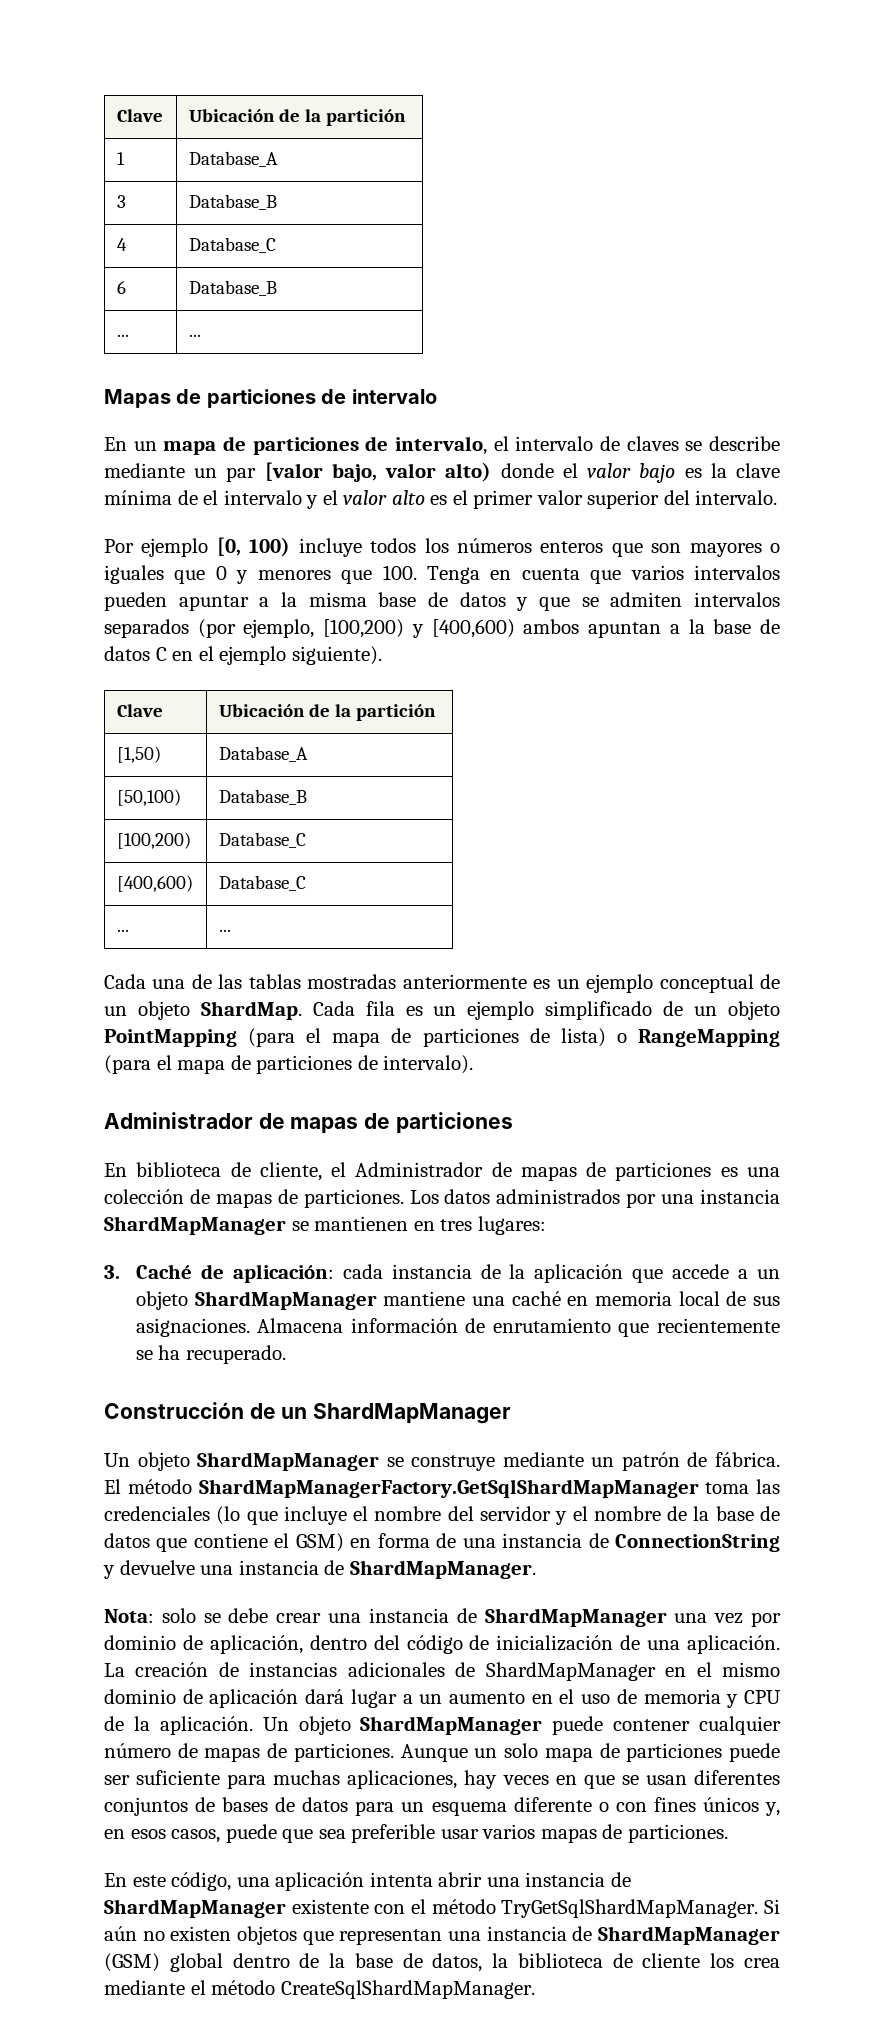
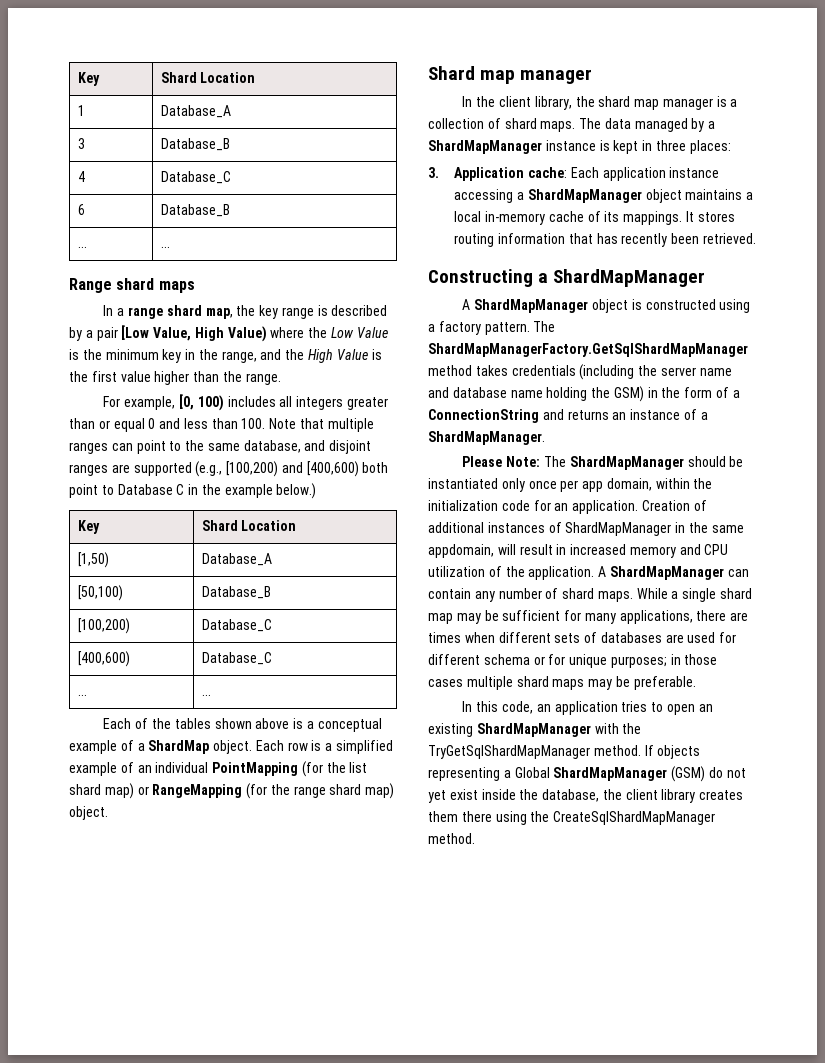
[116,109,163,122] [188,109,406,126] Clave | Ubicación de la partición -> [77,72,100,86] [160,72,256,83] Key | Shard Location
[104,389,437,408] [104,436,780,455] [104,462,781,483] [104,490,778,509] [104,537,780,557] [104,565,780,584] [104,592,781,611] [104,619,781,638] [104,646,382,665] [116,704,163,717] [218,704,436,721] Mapas de particiones de intervalo // En un mapa de particiones de intervalo, el intervalo de claves se describe mediante un par [valor bajo, valor alto) donde el valor bajo es la clave mínima de el intervalo y el valor alto es el primer valor superior del intervalo. // Por ejemplo [0, 100) incluye todos los números enteros que son mayores o iguales que 0 y menores que 100. Tenga en cuenta que varios intervalos pueden apuntar a la misma base de datos y que se admiten intervalos separados (por ejemplo, [100,200) y [400,600) ambos apuntan a la base de datos C en el ejemplo siguiente). // Clave | Ubicación de la partición -> [69,278,195,293] [103,305,388,319] [69,325,388,342] [69,349,382,363] [69,371,281,385] [103,394,388,411] [69,418,374,432] [69,440,372,454] [69,461,389,477] [69,483,317,499] [77,520,100,534] [201,520,297,531] Range shard maps // In a range shard map, the key range is described by a pair [Low Value, High Value) where the Low Value is the minimum key in the range, and the High Value is the first value higher than the range. // For example, [0, 100) includes all integers greater than or equal 0 and less than 100. Note that multiple ranges can point to the same database, and disjoint ranges are supported (e.g., [100,200) and [400,600) both point to Database C in the example below.) // Key | Shard Location
[104,974,780,993] [104,1001,780,1020] [104,1028,781,1047] [104,1055,474,1074] [104,1112,513,1134] [104,1162,780,1181] [104,1189,780,1208] [104,1216,546,1235] [104,1264,780,1283] [135,1291,781,1310] [135,1318,780,1337] [135,1345,287,1364] [104,1402,512,1424] [104,1452,780,1471] [104,1479,780,1498] [104,1506,781,1525] [104,1533,780,1552] [103,1560,536,1579] [104,1608,782,1627] [104,1635,780,1654] [104,1662,781,1681] [104,1689,781,1708] [104,1716,781,1735] [104,1743,781,1762] [104,1770,780,1789] [104,1797,781,1816] [104,1824,728,1843] [104,1872,631,1891] [104,1899,780,1918] [104,1926,781,1945] [104,1953,781,1972] [104,1980,535,1999] Cada una de las tablas mostradas anteriormente es un ejemplo conceptual de un objeto ShardMap. Cada fila es un ejemplo simplificado de un objeto PointMapping (para el mapa de particiones de lista) o RangeMapping (para el mapa de particiones de intervalo). // Administrador de mapas de particiones // En biblioteca de cliente, el Administrador de mapas de particiones es una colección de mapas de particiones. Los datos administrados por una instancia ShardMapManager se mantienen en tres lugares: // 3. Caché de aplicación: cada instancia de la aplicación que accede a un objeto ShardMapManager mantiene una caché en memoria local de sus asignaciones. Almacena información de enrutamiento que recientemente se ha recuperado. // Construcción de un ShardMapManager // Un objeto ShardMapManager se construye mediante un patrón de fábrica. El método ShardMapManagerFactory.GetSqlShardMapManager toma las credenciales (lo que incluye el nombre del servidor y el nombre de la base de datos que contiene el GSM) en forma de una instancia de ConnectionString y devuelve una instancia de ShardMapManager. // Nota: solo se debe crear una instancia de ShardMapManager una vez por dominio de aplicación, dentro del código de inicialización de una aplicación. La creación de instancias adicionales de ShardMapManager en el mismo dominio de aplicación dará lugar a un aumento en el uso de memoria y CPU de la aplicación. Un objeto ShardMapManager puede contener cualquier número de mapas de particiones. Aunque un solo mapa de particiones puede ser suficiente para muchas aplicaciones, hay veces en que se usan diferentes conjuntos de bases de datos para un esquema diferente o con fines únicos y, en esos casos, puede que sea preferible usar varios mapas de particiones. // En este código, una aplicación intenta abrir una instancia de ShardMapManager existente con el método TryGetSqlShardMapManager. Si aún no existen objetos que representan una instancia de ShardMapManager (GSM) global dentro de la base de datos, la biblioteca de cliente los crea mediante el método CreateSqlShardMapManager. -> [103,718,382,732] [69,740,394,754] [69,761,368,777] [69,783,395,799] [69,806,108,820] [428,66,593,84] [462,96,738,110] [428,118,716,132] [428,140,731,154] [428,167,720,181] [454,189,754,203] [454,211,735,225] [454,233,756,247] [428,269,706,287] [462,299,751,313] [428,321,556,335] [428,343,748,357] [428,364,732,380] [428,386,740,402] [428,409,708,423] [428,431,545,445] [462,456,744,470] [428,478,713,492] [428,500,707,514] [428,522,744,536] [428,544,729,558] [428,566,749,580] [428,588,753,602] [428,610,749,624] [428,632,737,643] [428,654,718,668] [428,676,696,690] [462,701,713,715] [428,723,642,737] [428,745,701,759] [428,766,746,782] [428,789,744,803] [428,811,716,825] [428,833,475,844] Each of the tables shown above is a conceptual example of a ShardMap object. Each row is a simplified example of an individual PointMapping (for the list shard map) or RangeMapping (for the range shard map) object. // Shard map manager // In the client library, the shard map manager is a collection of shard maps. The data managed by a ShardMapManager instance is kept in three places: // 3. Application cache: Each application instance accessing a ShardMapManager object maintains a local in-memory cache of its mappings. It stores routing information that has recently been retrieved. // Constructing a ShardMapManager // A ShardMapManager object is constructed using a factory pattern. The ShardMapManagerFactory.GetSqlShardMapManager method takes credentials (including the server name and database name holding the GSM) in the form of a ConnectionString and returns an instance of a ShardMapManager. // Please Note: The ShardMapManager should be instantiated only once per app domain, within the initialization code for an application. Creation of additional instances of ShardMapManager in the same appdomain, will result in increased memory and CPU utilization of the application. A ShardMapManager can contain any number of shard maps. While a single shard map may be sufficient for many applications, there are times when different sets of databases are used for different schema or for unique purposes; in those cases multiple shard maps may be preferable. // In this code, an application tries to open an existing ShardMapManager with the TryGetSqlShardMapManager method. If objects representing a Global ShardMapManager (GSM) do not yet exist inside the database, the client library creates them there using the CreateSqlShardMapManager method.

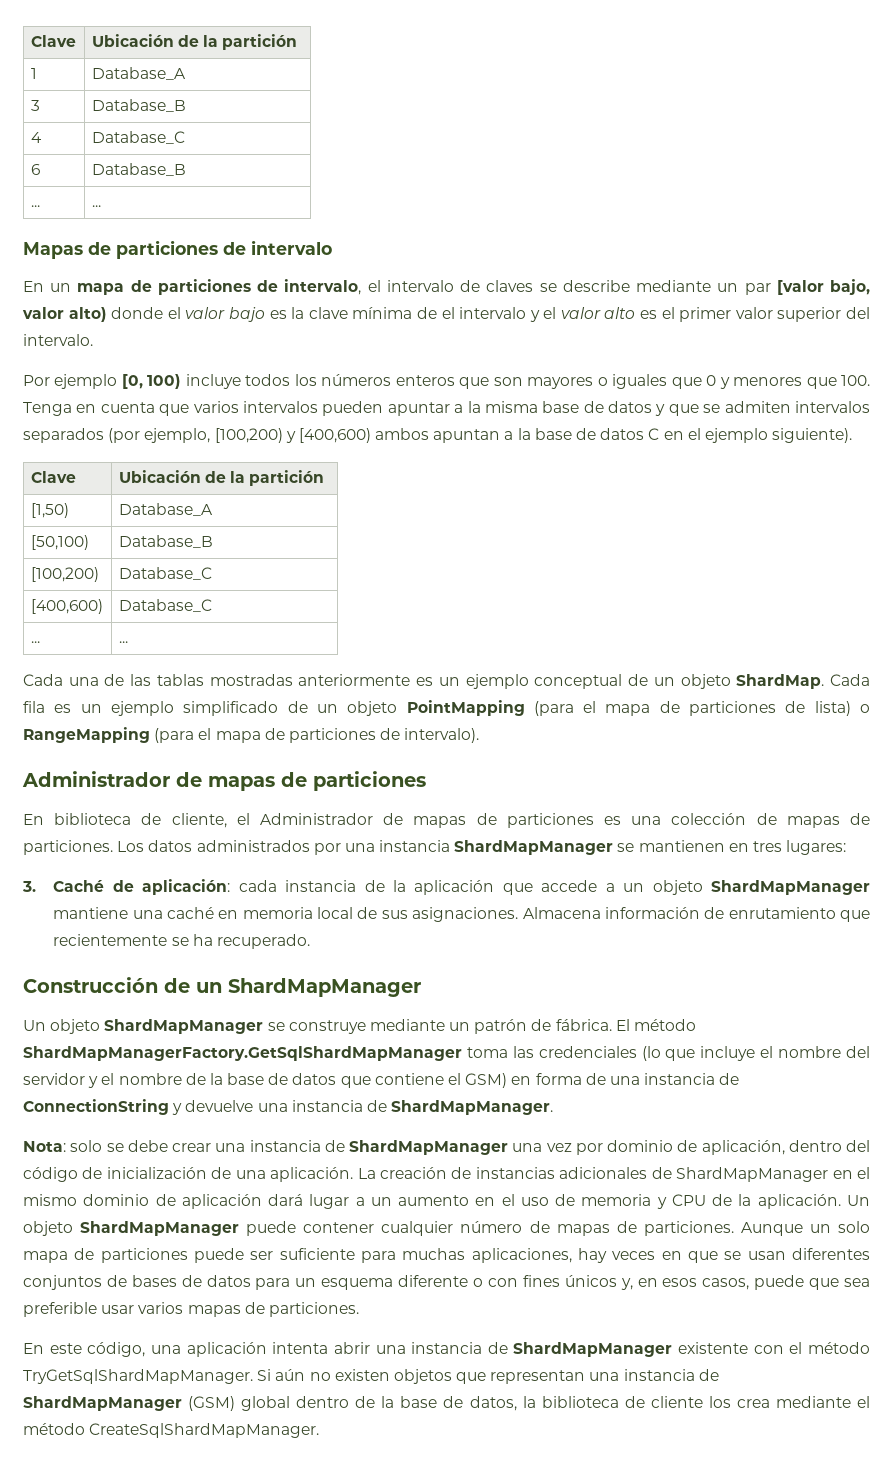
[77,72,100,86] [160,72,256,83] Key | Shard Location -> [30,35,76,47] [91,34,298,50] Clave | Ubicación de la partición
[69,278,195,293] [103,305,388,319] [69,325,388,342] [69,349,382,363] [69,371,281,385] [103,394,388,411] [69,418,374,432] [69,440,372,454] [69,461,389,477] [69,483,317,499] [77,520,100,534] [201,520,297,531] Range shard maps // In a range shard map, the key range is described by a pair [Low Value, High Value) where the Low Value is the minimum key in the range, and the High Value is the first value higher than the range. // For example, [0, 100) includes all integers greater than or equal 0 and less than 100. Note that multiple ranges can point to the same database, and disjoint ranges are supported (e.g., [100,200) and [400,600) both point to Database C in the example below.) // Key | Shard Location -> [23,240,332,259] [23,279,871,295] [22,307,871,322] [23,334,93,346] [23,374,871,389] [23,401,871,416] [23,428,853,443] [30,471,76,483] [118,470,325,486] Mapas de particiones de intervalo // En un mapa de particiones de intervalo, el intervalo de claves se describe mediante un par [valor bajo, valor alto) donde el valor bajo es la clave mínima de el intervalo y el valor alto es el primer valor superior del intervalo. // Por ejemplo [0, 100) incluye todos los números enteros que son mayores o iguales que 0 y menores que 100. Tenga en cuenta que varios intervalos pueden apuntar a la misma base de datos y que se admiten intervalos separados (por ejemplo, [100,200) y [400,600) ambos apuntan a la base de datos C en el ejemplo siguiente). // Clave | Ubicación de la partición
[103,718,382,732] [69,740,394,754] [69,761,368,777] [69,783,395,799] [69,806,108,820] [428,66,593,84] [462,96,738,110] [428,118,716,132] [428,140,731,154] [428,167,720,181] [454,189,754,203] [454,211,735,225] [454,233,756,247] [428,269,706,287] [462,299,751,313] [428,321,556,335] [428,343,748,357] [428,364,732,380] [428,386,740,402] [428,409,708,423] [428,431,545,445] [462,456,744,470] [428,478,713,492] [428,500,707,514] [428,522,744,536] [428,544,729,558] [428,566,749,580] [428,588,753,602] [428,610,749,624] [428,632,737,643] [428,654,718,668] [428,676,696,690] [462,701,713,715] [428,723,642,737] [428,745,701,759] [428,766,746,782] [428,789,744,803] [428,811,716,825] [428,833,475,844] Each of the tables shown above is a conceptual example of a ShardMap object. Each row is a simplified example of an individual PointMapping (for the list shard map) or RangeMapping (for the range shard map) object. // Shard map manager // In the client library, the shard map manager is a collection of shard maps. The data managed by a ShardMapManager instance is kept in three places: // 3. Application cache: Each application instance accessing a ShardMapManager object maintains a local in-memory cache of its mappings. It stores routing information that has recently been retrieved. // Constructing a ShardMapManager // A ShardMapManager object is constructed using a factory pattern. The ShardMapManagerFactory.GetSqlShardMapManager method takes credentials (including the server name and database name holding the GSM) in the form of a ConnectionString and returns an instance of a ShardMapManager. // Please Note: The ShardMapManager should be instantiated only once per app domain, within the initialization code for an application. Creation of additional instances of ShardMapManager in the same appdomain, will result in increased memory and CPU utilization of the application. A ShardMapManager can contain any number of shard maps. While a single shard map may be sufficient for many applications, there are times when different sets of databases are used for different schema or for unique purposes; in those cases multiple shard maps may be preferable. // In this code, an application tries to open an existing ShardMapManager with the TryGetSqlShardMapManager method. If objects representing a Global ShardMapManager (GSM) do not yet exist inside the database, the client library creates them there using the CreateSqlShardMapManager method. -> [23,674,871,689] [23,700,870,716] [23,727,480,743] [22,771,426,791] [23,813,871,828] [23,840,847,855] [22,879,870,895] [53,907,870,922] [53,934,310,949] [23,977,421,997] [23,1019,697,1034] [23,1046,871,1061] [23,1073,740,1088] [23,1099,554,1115] [23,1140,870,1155] [23,1167,871,1182] [23,1194,871,1209] [23,1221,871,1236] [23,1248,871,1263] [23,1275,871,1290] [23,1302,359,1317] [23,1342,870,1357] [23,1369,719,1384] [23,1396,870,1411] [23,1423,320,1438] Cada una de las tablas mostradas anteriormente es un ejemplo conceptual de un objeto ShardMap. Cada fila es un ejemplo simplificado de un objeto PointMapping (para el mapa de particiones de lista) o RangeMapping (para el mapa de particiones de intervalo). // Administrador de mapas de particiones // En biblioteca de cliente, el Administrador de mapas de particiones es una colección de mapas de particiones. Los datos administrados por una instancia ShardMapManager se mantienen en tres lugares: // 3. Caché de aplicación: cada instancia de la aplicación que accede a un objeto ShardMapManager mantiene una caché en memoria local de sus asignaciones. Almacena información de enrutamiento que recientemente se ha recuperado. // Construcción de un ShardMapManager // Un objeto ShardMapManager se construye mediante un patrón de fábrica. El método ShardMapManagerFactory.GetSqlShardMapManager toma las credenciales (lo que incluye el nombre del servidor y el nombre de la base de datos que contiene el GSM) en forma de una instancia de ConnectionString y devuelve una instancia de ShardMapManager. // Nota: solo se debe crear una instancia de ShardMapManager una vez por dominio de aplicación, dentro del código de inicialización de una aplicación. La creación de instancias adicionales de ShardMapManager en el mismo dominio de aplicación dará lugar a un aumento en el uso de memoria y CPU de la aplicación. Un objeto ShardMapManager puede contener cualquier número de mapas de particiones. Aunque un solo mapa de particiones puede ser suficiente para muchas aplicaciones, hay veces en que se usan diferentes conjuntos de bases de datos para un esquema diferente o con fines únicos y, en esos casos, puede que sea preferible usar varios mapas de particiones. // En este código, una aplicación intenta abrir una instancia de ShardMapManager existente con el método TryGetSqlShardMapManager. Si aún no existen objetos que representan una instancia de ShardMapManager (GSM) global dentro de la base de datos, la biblioteca de cliente los crea mediante el método CreateSqlShardMapManager.

